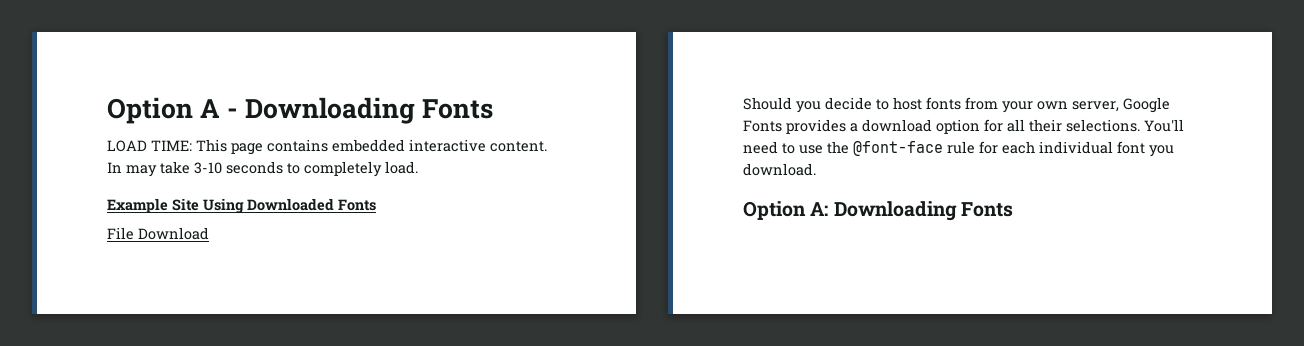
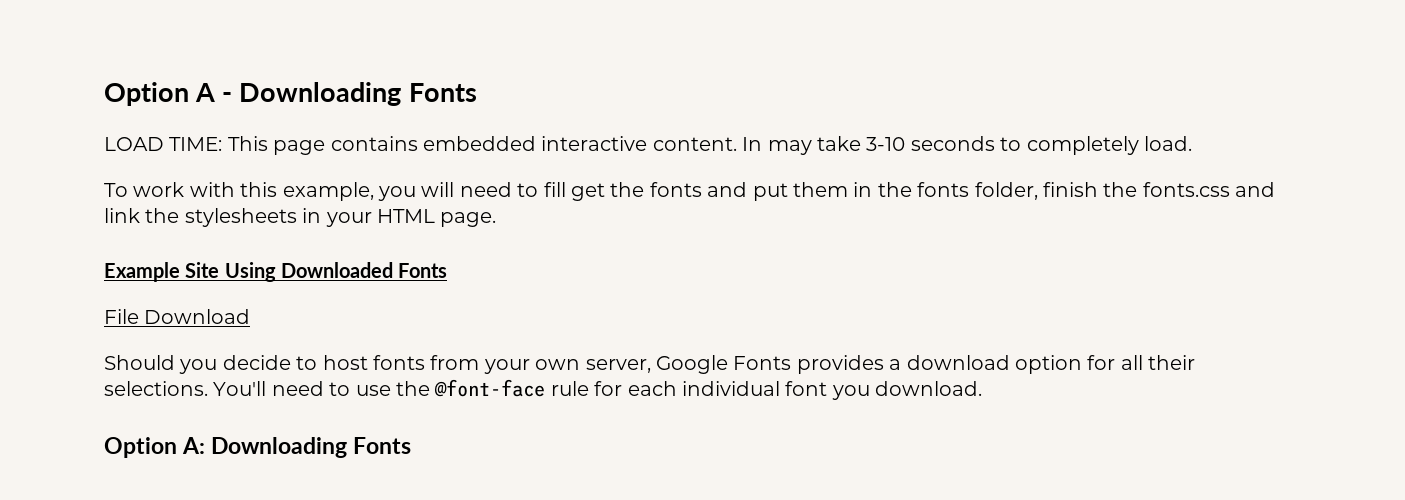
(418, 167) none -> [104,182,1276,201] [104,208,497,227] // To work with this example, you will need to fill get the fonts and put them in the fonts folder, finish the fonts.css and link the stylesheets in your HTML page.

